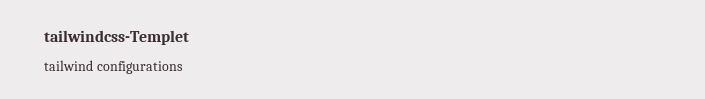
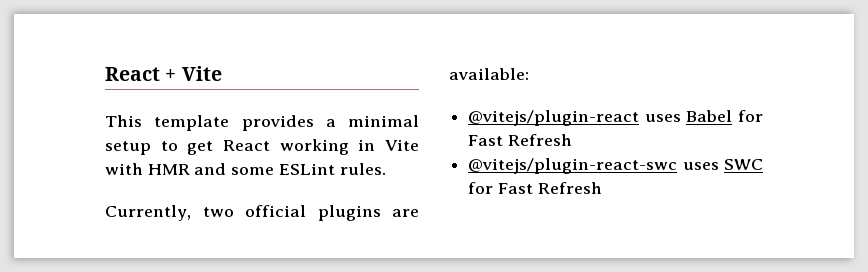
[44,30,189,45] [44,60,183,74] tailwindcss-Templet // tailwind configurations -> [105,66,222,81] [105,115,419,131] [105,139,419,155] [105,163,386,175] [105,205,419,221] [449,68,529,80] [468,110,763,126] [468,134,572,146] [468,158,763,174] [468,182,602,194] React + Vite // This template provides a minimal setup to get React working in Vite with HMR and some ESLint rules. // Currently, two official plugins are available: // @vitejs/plugin-react uses Babel for Fast Refresh // @vitejs/plugin-react-swc uses SWC for Fast Refresh

